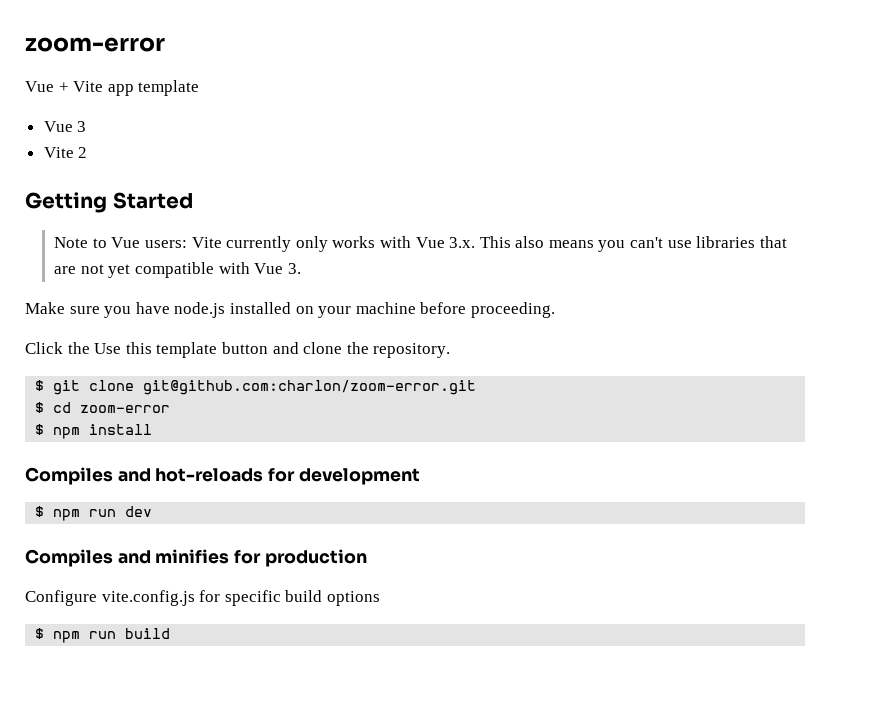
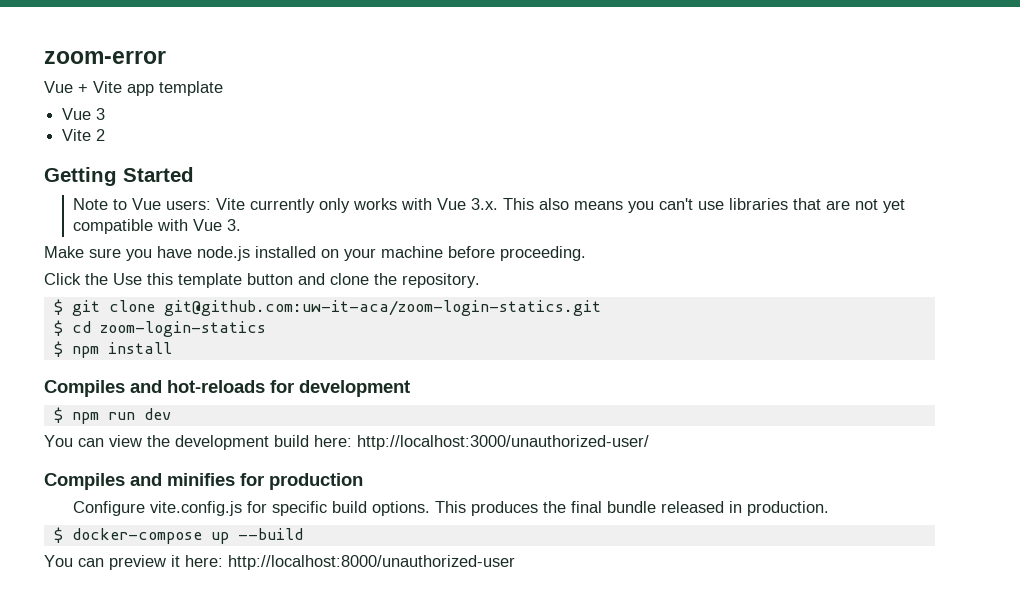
[143,380,477,395] git@github.com:charlon/zoom-error.git -> [163,300,601,316] git@github.com:uw-it-aca/zoom-login-statics.git
[80,405,171,413] zoom-error -> [99,321,266,337] zoom-login-statics
(153, 511) none -> [44,435,649,450] // You can view the development build here: http://localhost:3000/unauthorized-user/
[326,591,380,606] [35,628,171,643] options // $ npm run build -> [372,501,830,516] [53,527,303,544] [44,555,515,570] options. This produces the final bundle released in production. // $ docker-compose up --build // You can preview it here: http://localhost:8000/unauthorized-user

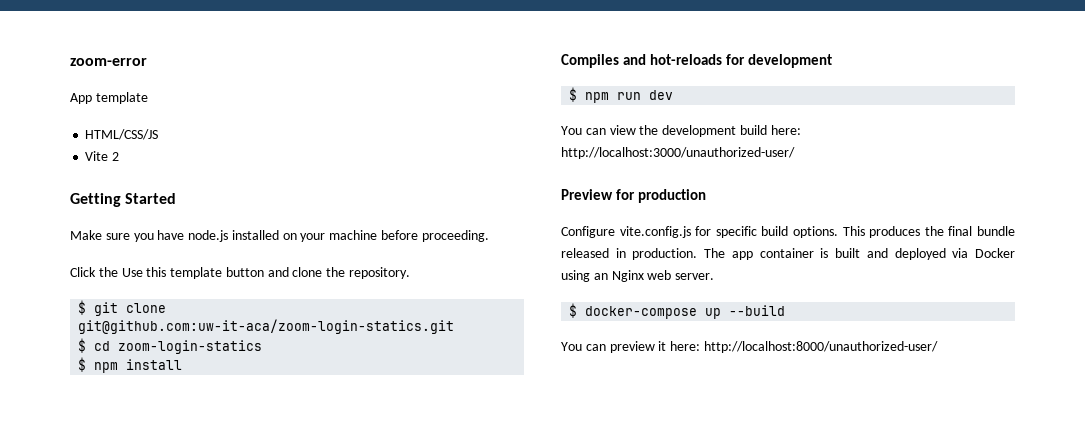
[44,81,154,96] Vue + Vite app -> [70,93,92,104] App
[62,108,106,120] Vue 3 -> [85,129,159,140] HTML/CSS/JS
[73,198,906,213] [73,219,242,234] // Note to Vue users: Vite currently only works with Vue 3.x. This also means you can't use libraries that are not yet compatible with Vue 3. -> (177, 198) none
[44,473,235,490] Compiles and minifies -> [561,189,613,200] Preview
(830, 508) none -> [704,248,1015,260] [561,270,715,282] The app container is built and deployed via Docker using an Nginx web server.
[228,555,515,570] http://localhost:8000/unauthorized-user -> [703,341,938,353] http://localhost:8000/unauthorized-user/

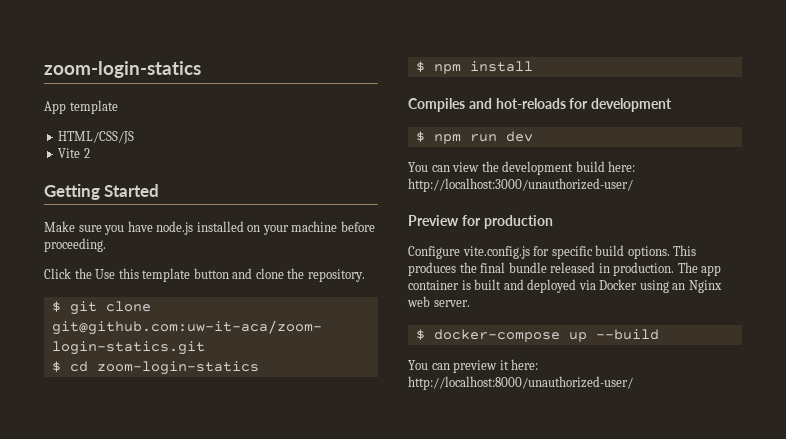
[70,58,147,66] zoom-error -> [44,61,201,78] zoom-login-statics

